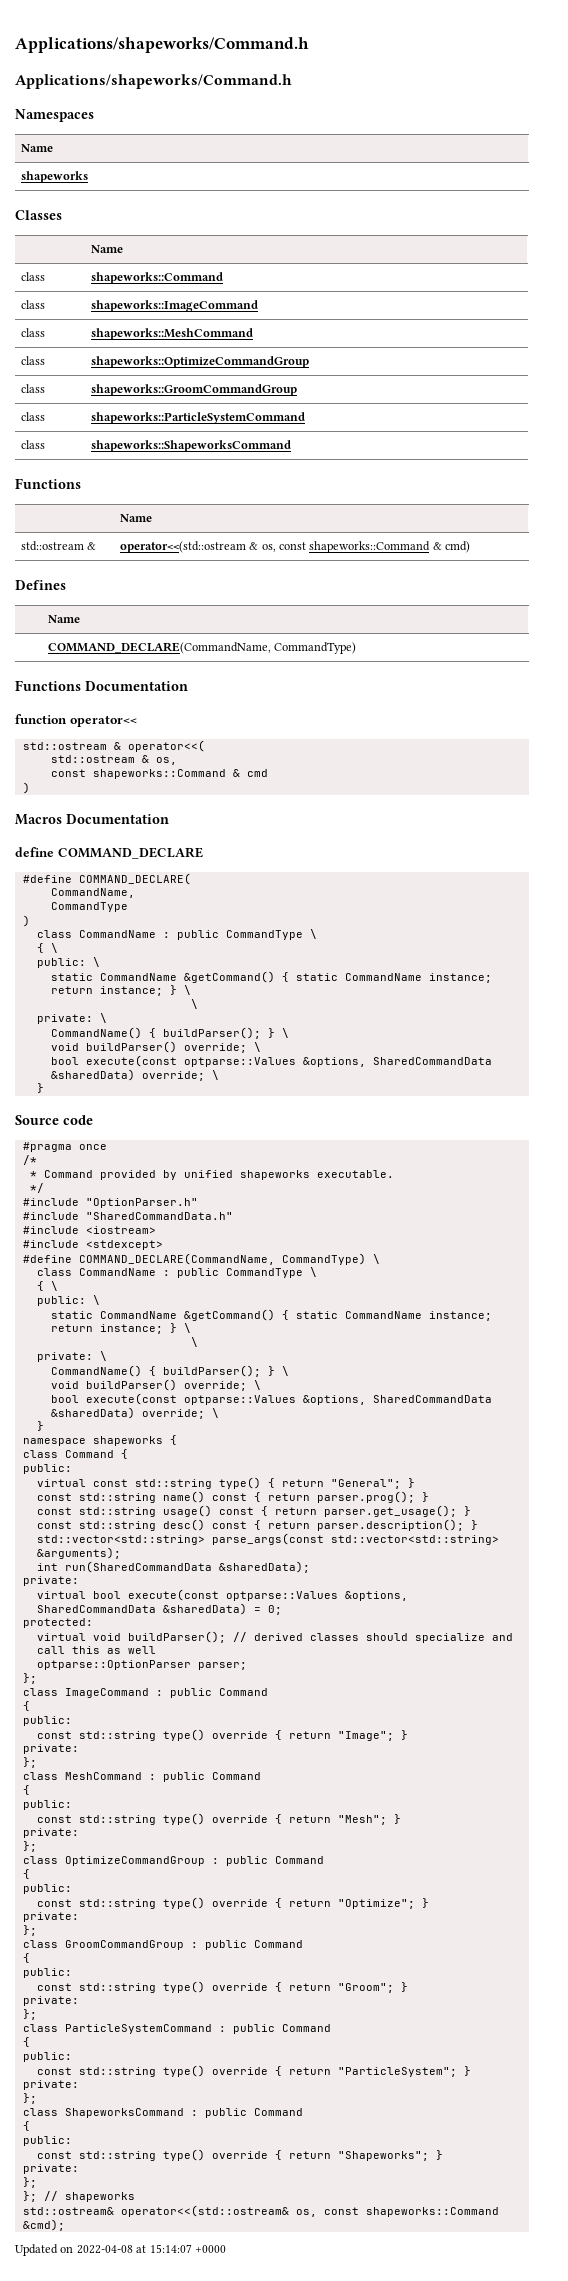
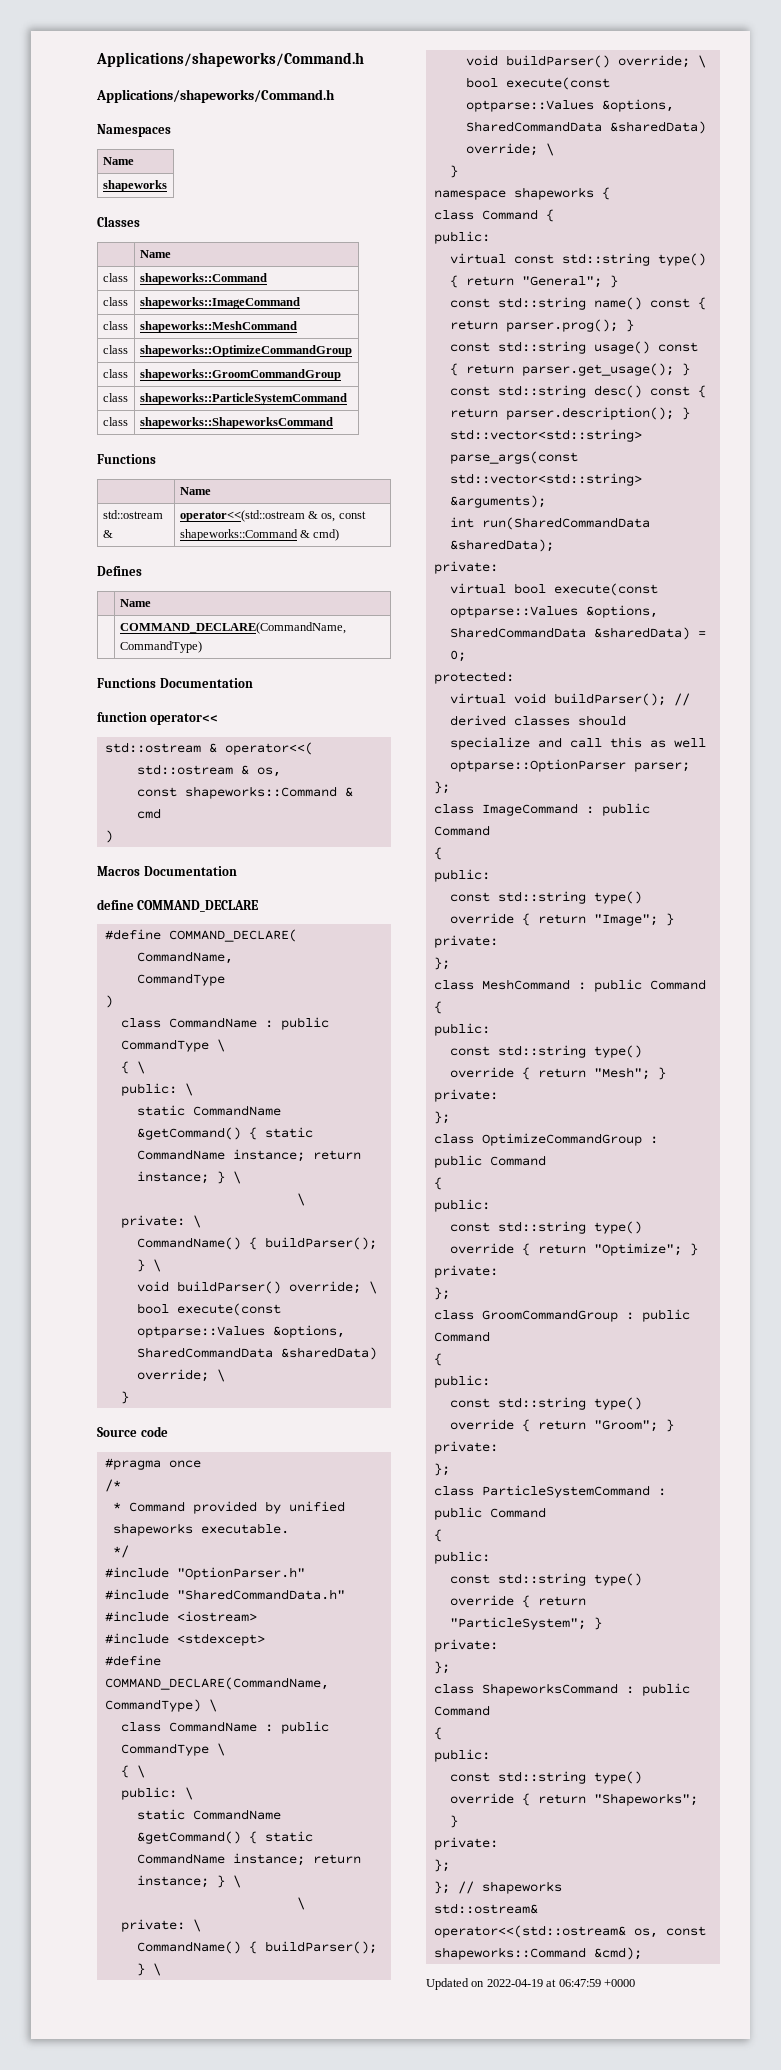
[76,2244,192,2254] 2022-04-08 at 15:14:07 -> [486,1979,601,1987] 2022-04-19 at 06:47:59

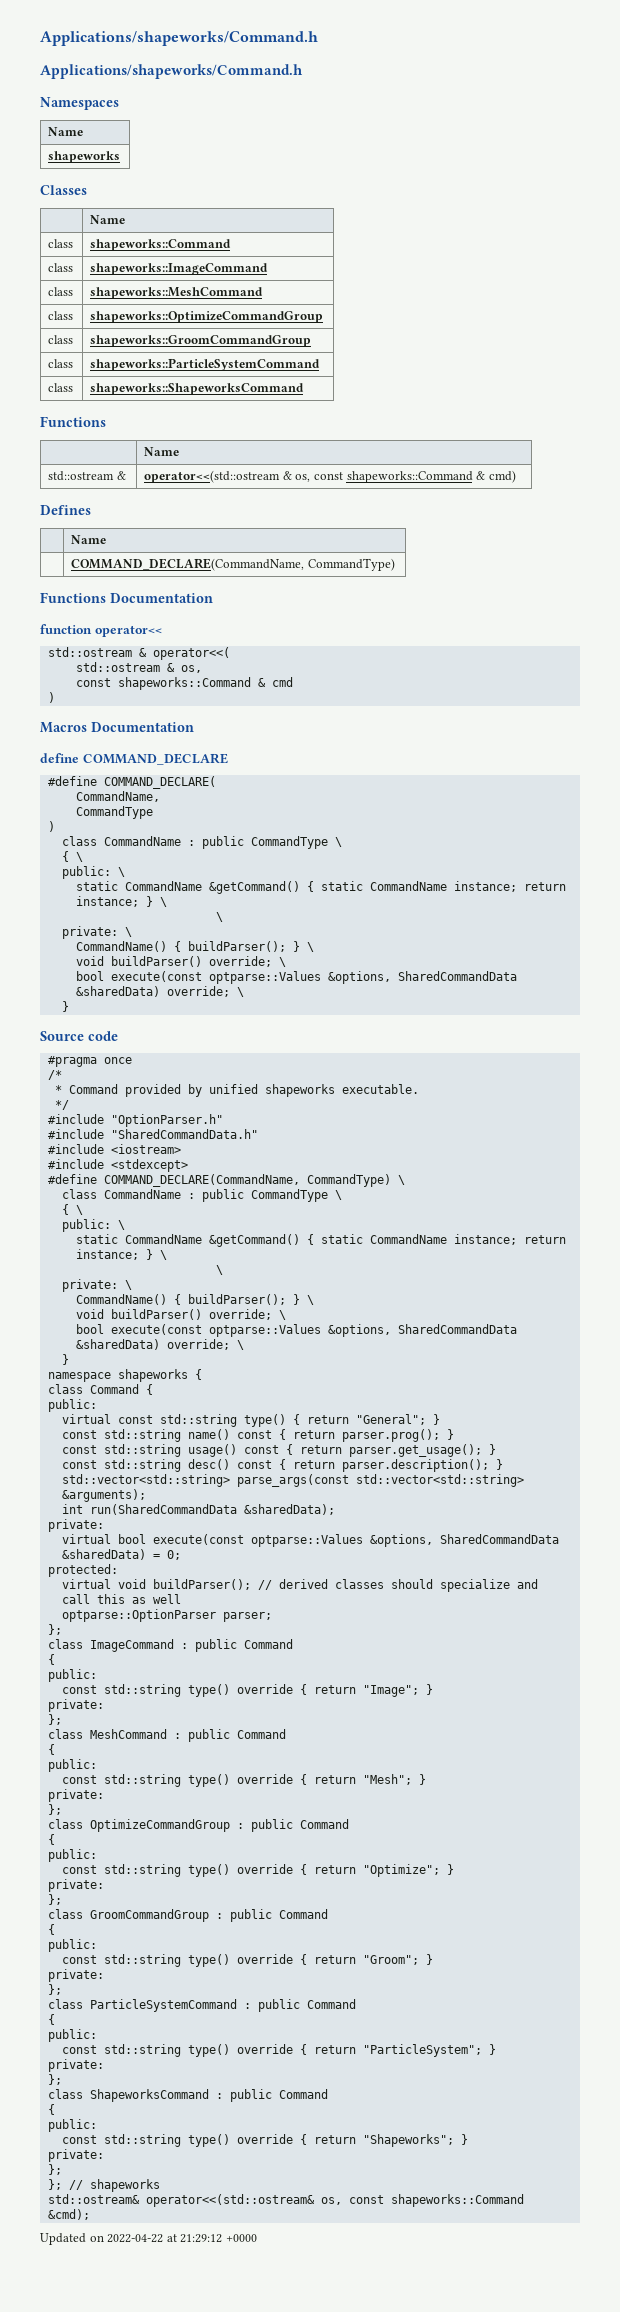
[486,1979,601,1987] 2022-04-19 at 06:47:59 -> [107,2234,223,2243] 2022-04-22 at 21:29:12

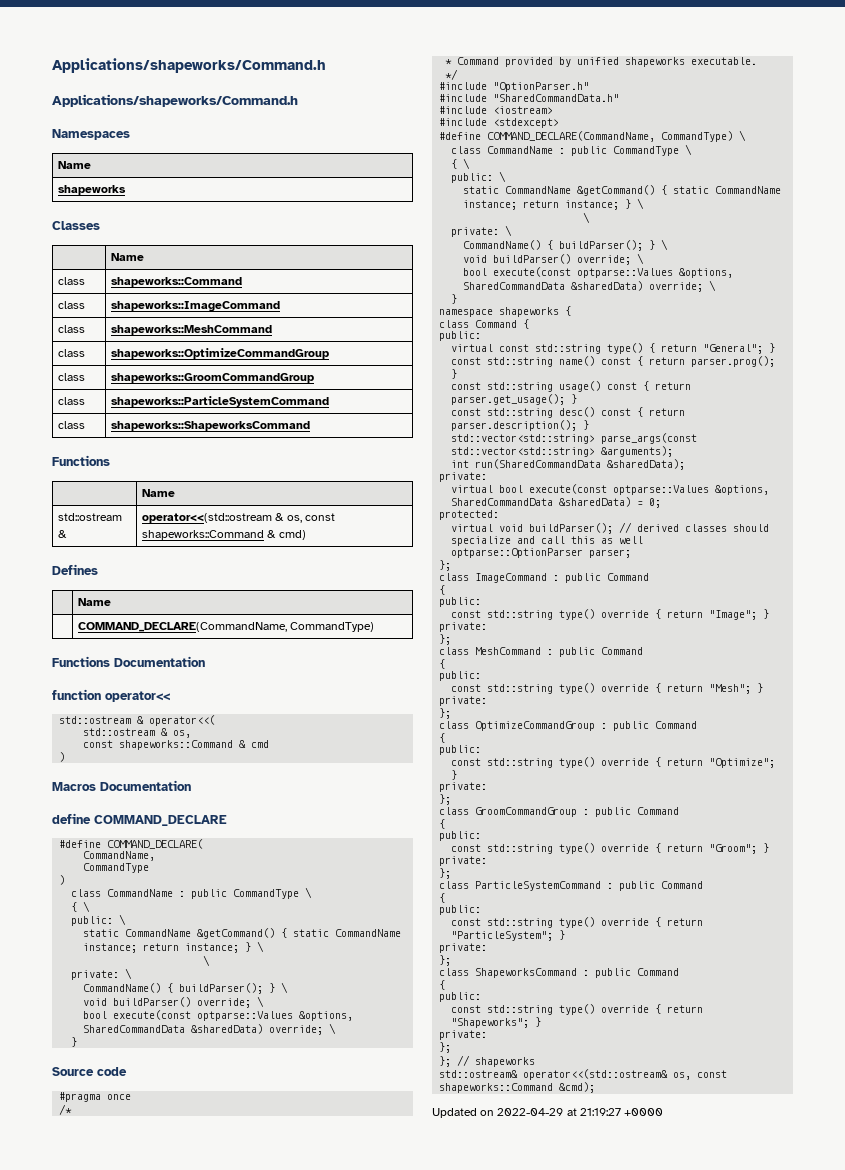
[107,2234,223,2243] 2022-04-22 at 21:29:12 -> [497,1108,621,1116] 2022-04-29 at 21:19:27

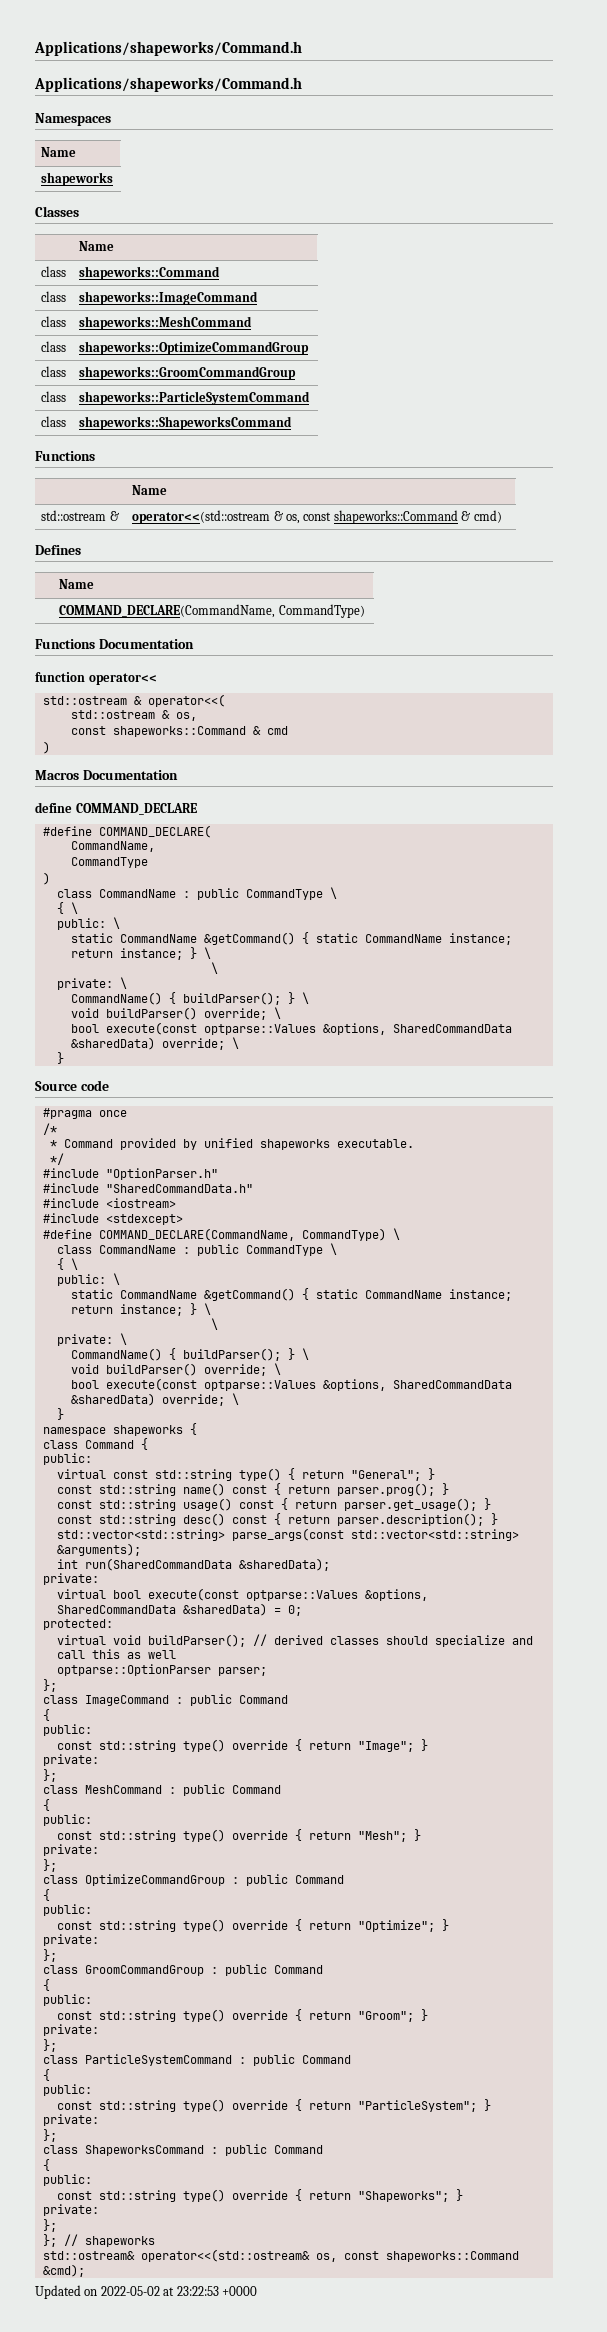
[497,1108,621,1116] 2022-04-29 at 21:19:27 -> [100,2286,219,2296] 2022-05-02 at 23:22:53

